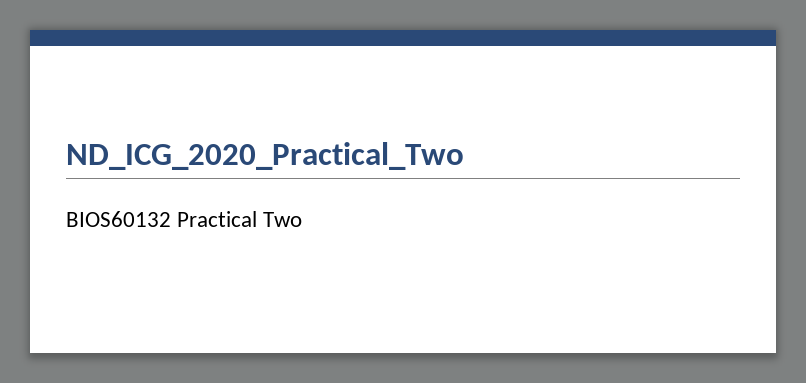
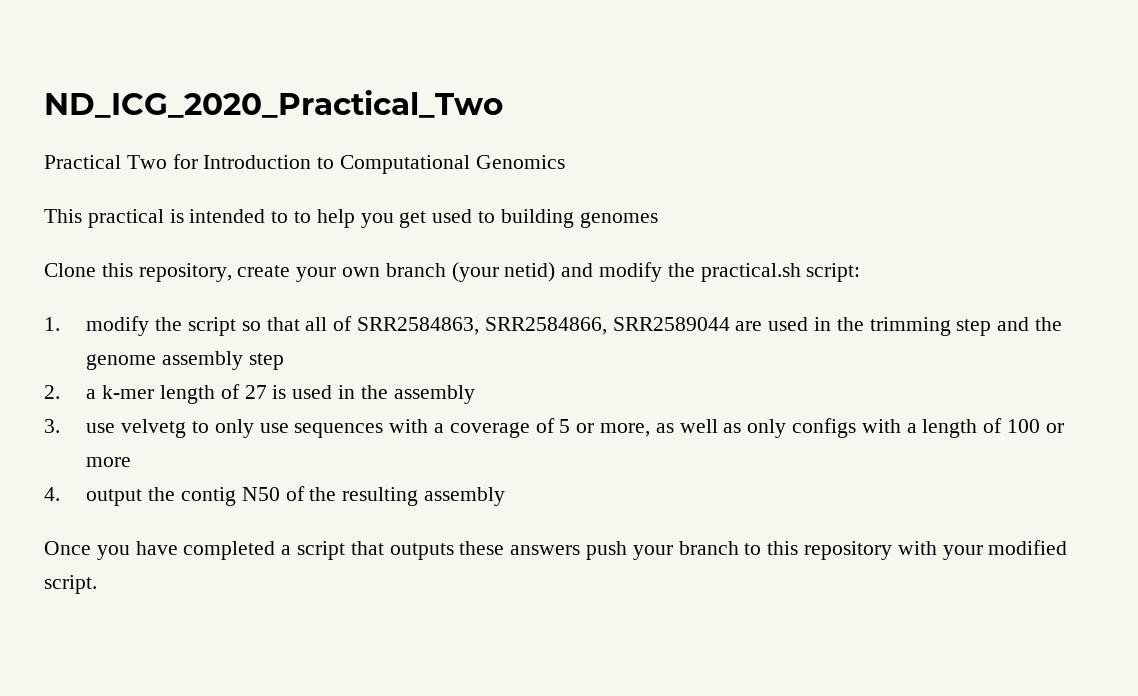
[66,211,171,227] BIOS60132 -> (503, 104) none
(303, 219) none -> [172,154,565,174] [44,209,658,228] [44,262,861,282] [44,316,1063,336] [86,351,284,370] [44,384,475,404] [44,418,1064,438] [86,457,132,467] [44,486,506,506] [44,540,1068,560] [44,575,97,594] for Introduction to Computational Genomics // This practical is intended to to help you get used to building genomes // Clone this repository, create your own branch (your netid) and modify the practical.sh script: // 1. modify the script so that all of SRR2584863, SRR2584866, SRR2589044 are used in the trimming step and the genome assembly step // 2. a k-mer length of 27 is used in the assembly // 3. use velvetg to only use sequences with a coverage of 5 or more, as well as only configs with a length of 100 or more // 4. output the contig N50 of the resulting assembly // Once you have completed a script that outputs these answers push your branch to this repository with your modified script.

